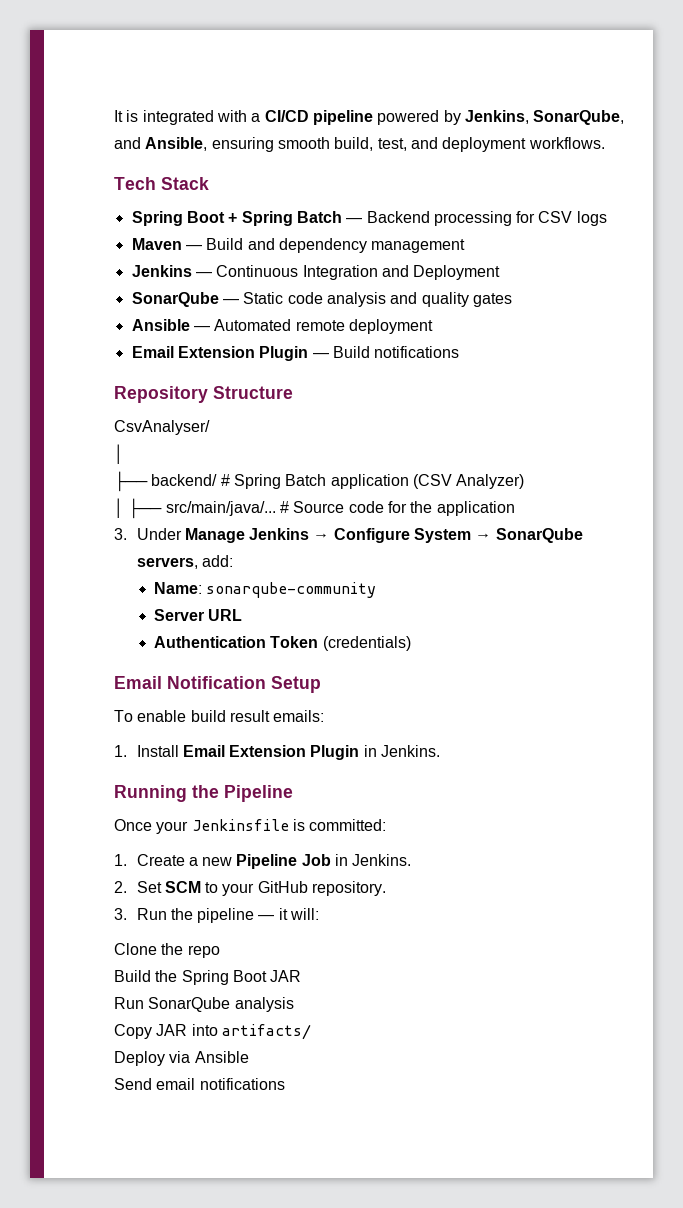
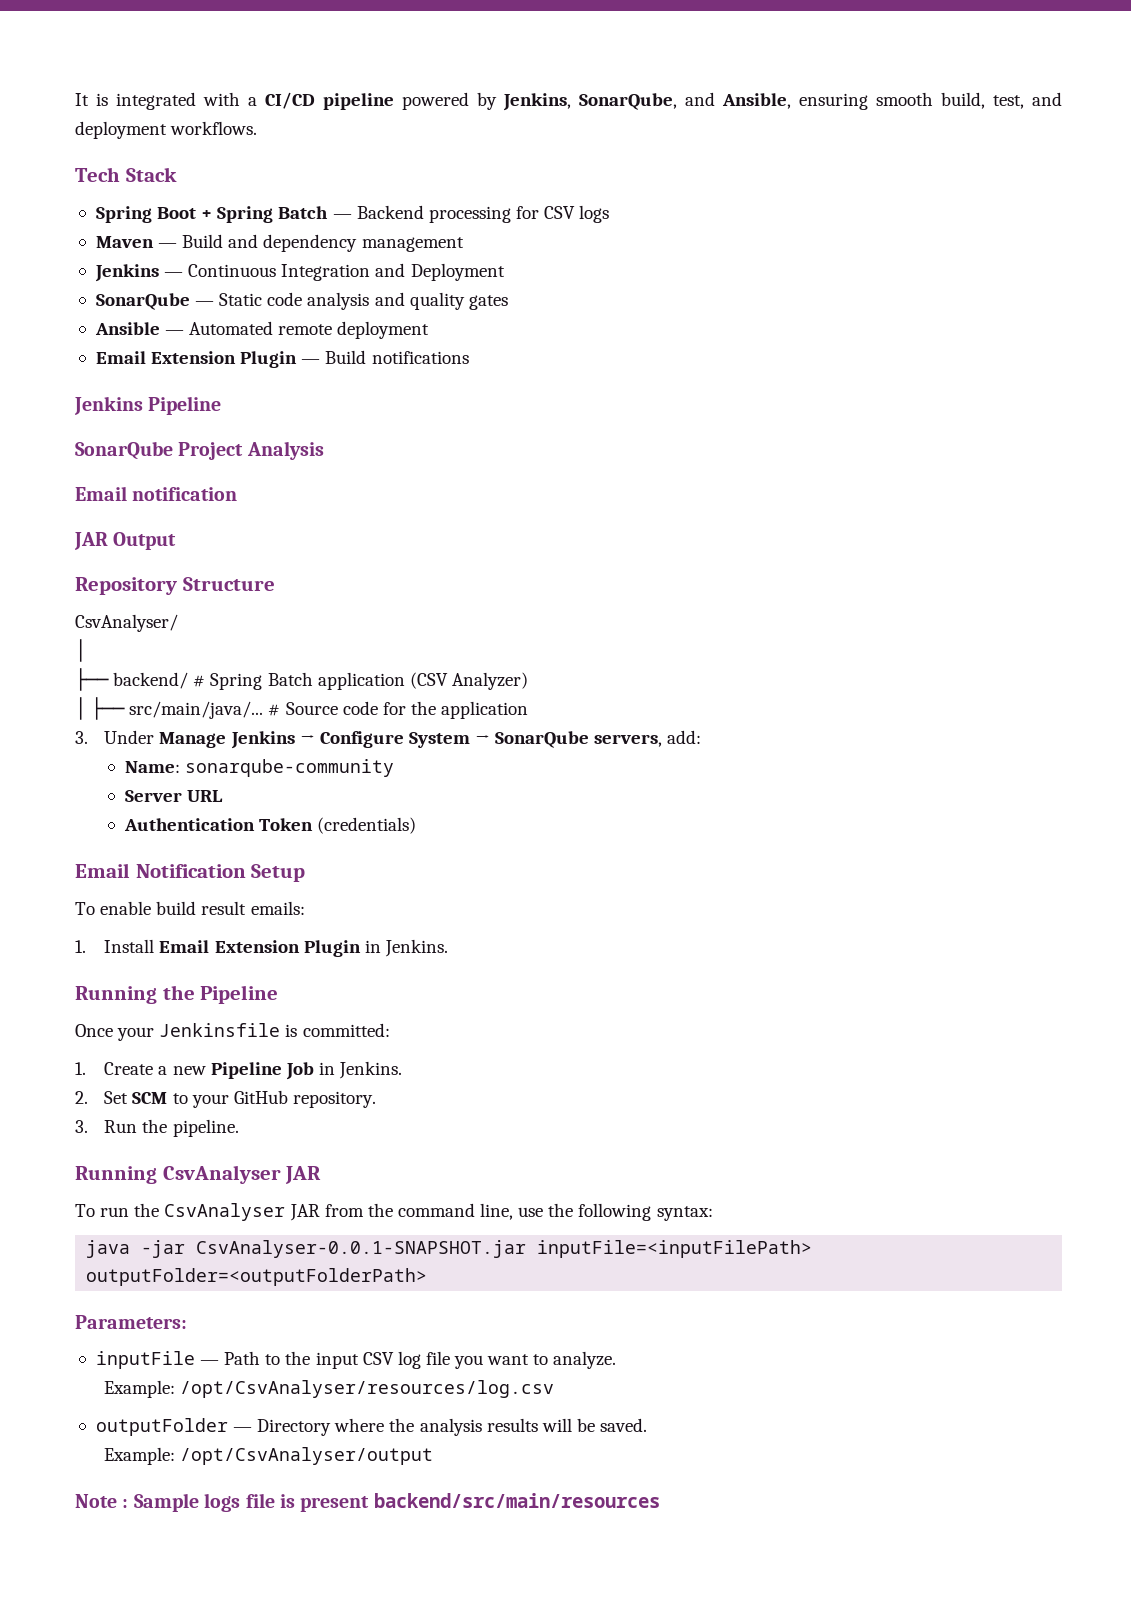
(460, 352) none -> [74,396,222,415] [75,441,324,460] [75,486,238,501] [74,532,177,550] // Jenkins Pipeline // SonarQube Project Analysis // Email notification // JAR Output
[197,908,320,923] [114,943,220,958] [114,970,302,985] [114,997,294,1012] [114,1024,311,1040] [114,1051,249,1066] [114,1078,285,1090] pipeline — it will: // Clone the repo // Build the Spring Boot JAR // Run SonarQube analysis // Copy JAR into artifacts/ // Deploy via Ansible // Send email notifications -> [172,1119,239,1137] [75,1165,322,1184] [75,1203,713,1221] [86,1240,813,1258] [86,1268,428,1286] [75,1315,187,1329] [95,1351,617,1369] [104,1380,555,1398] [95,1418,648,1436] [104,1447,434,1465] [75,1493,660,1512] pipeline. // Running CsvAnalyser JAR // To run the CsvAnalyser JAR from the command line, use the following syntax: // java -jar CsvAnalyser-0.0.1-SNAPSHOT.jar inputFile=<inputFilePath> outputFolder=<outputFolderPath> // Parameters: // inputFile — Path to the input CSV log file you want to analyze. // Example: /opt/CsvAnalyser/resources/log.csv // outputFolder — Directory where the analysis results will be saved. // Example: /opt/CsvAnalyser/output // Note : Sample logs file is present backend/src/main/resources

